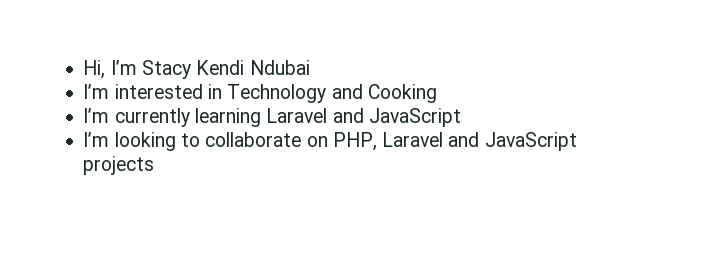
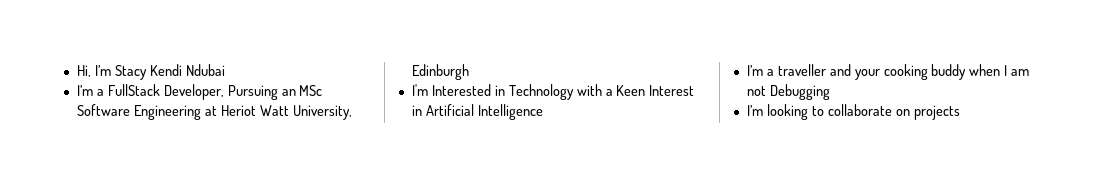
[114,84,437,103] [83,108,461,127] interested in Technology and Cooking // I’m currently learning Laravel and JavaScript -> [96,84,323,100] [76,104,352,120] [411,64,469,80] [411,84,695,100] [411,104,543,120] [746,64,1030,80] [746,84,830,100] a FullStack Developer, Pursuing an MSc Software Engineering at Heriot Watt University, Edinburgh // I'm Interested in Technology with a Keen Interest in Artificial Intelligence // I’m a traveller and your cooking buddy when I am not Debugging
[332,132,577,151] PHP, Laravel and JavaScript -> (910, 112) none

